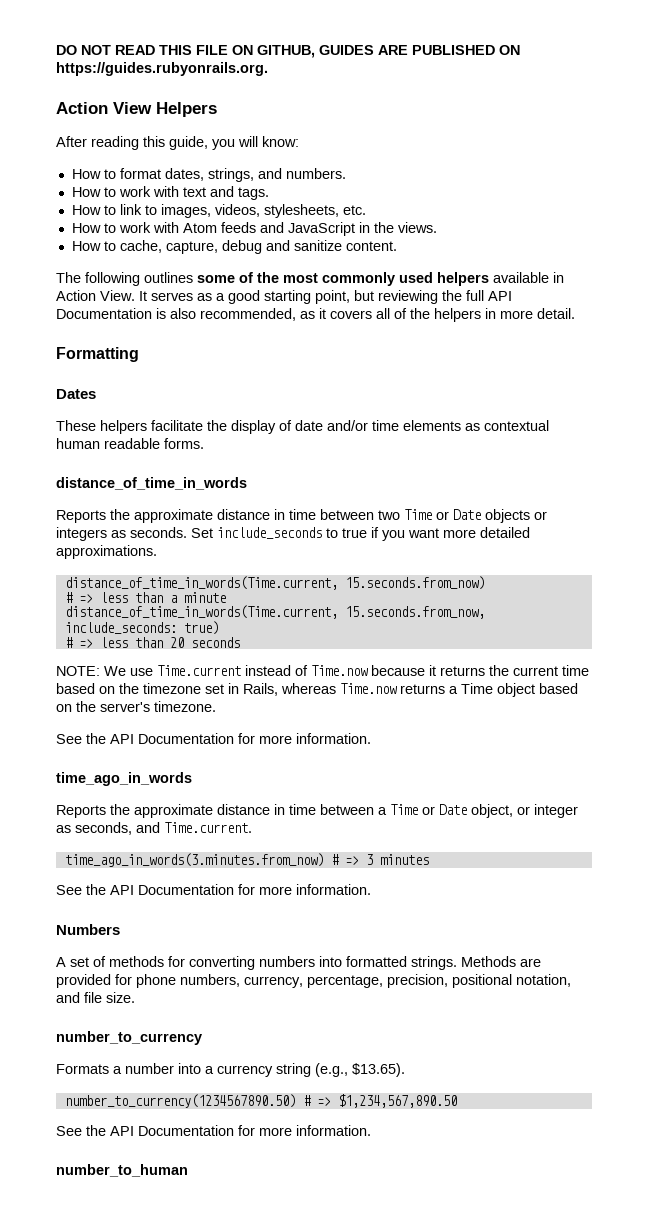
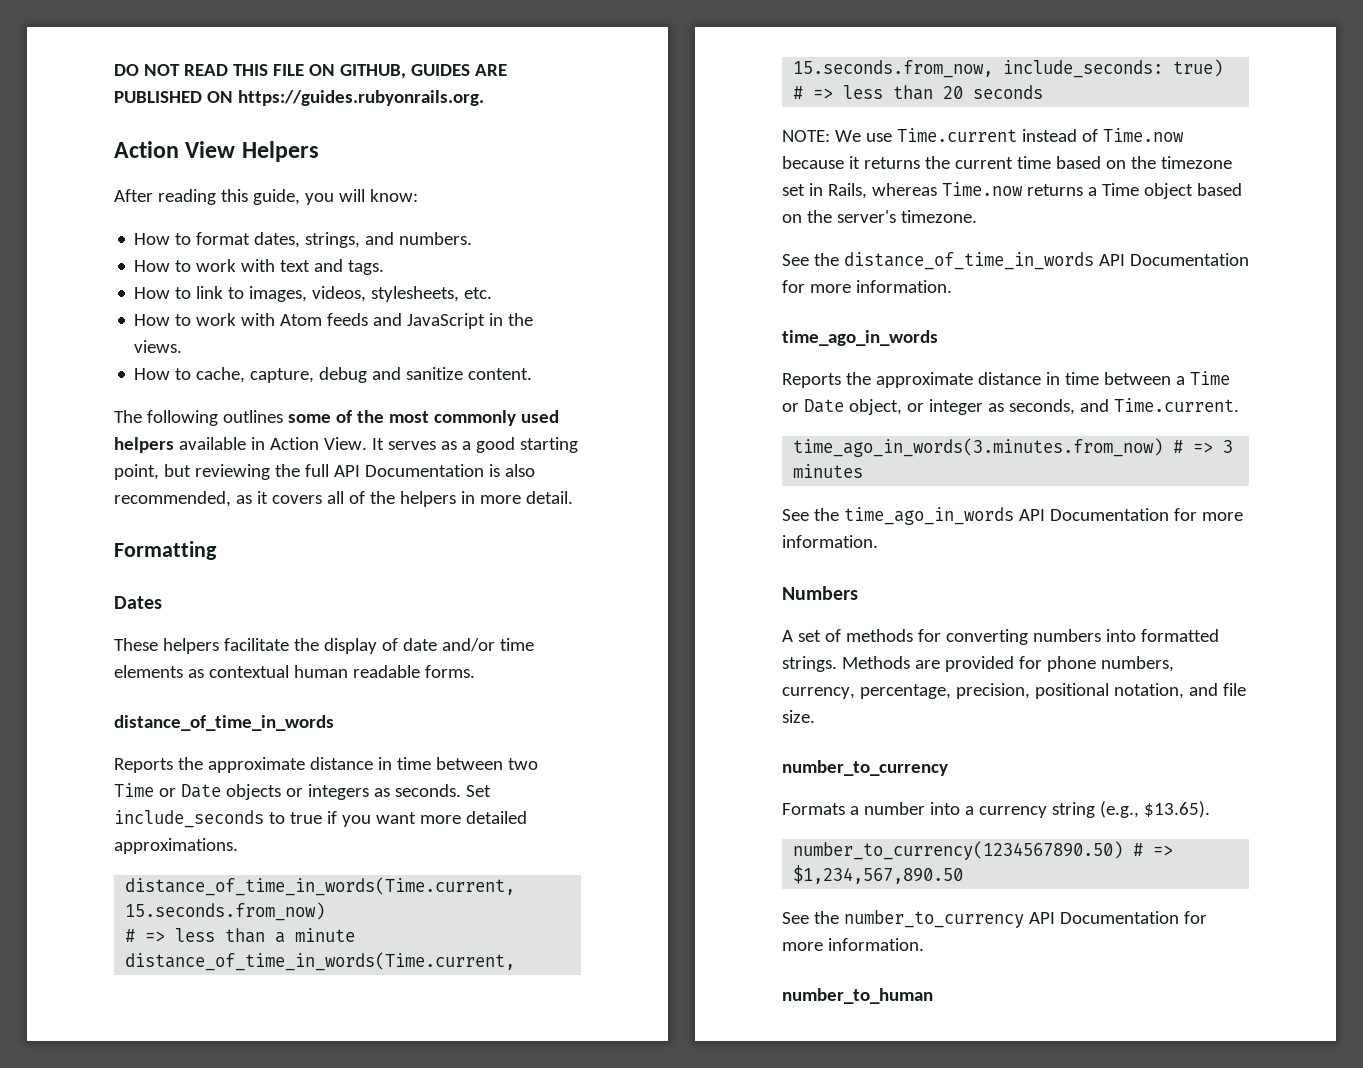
(106, 738) none -> [843,252,1094,270] distance_of_time_in_words
(106, 889) none -> [843,507,1014,525] time_ago_in_words
(106, 1130) none -> [843,910,1024,928] number_to_currency

